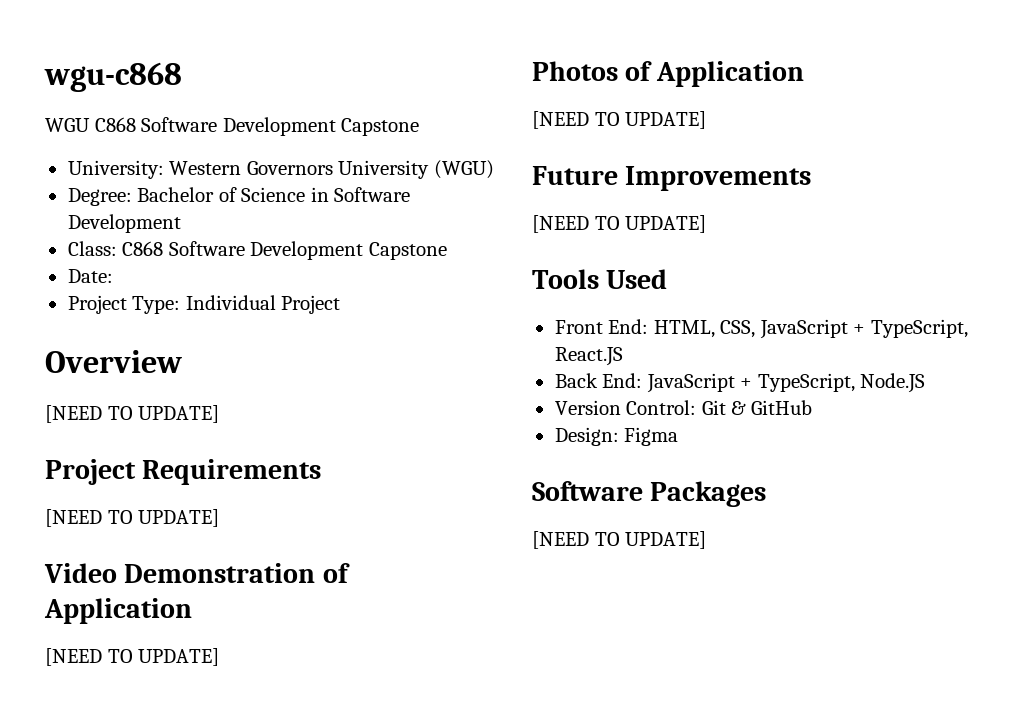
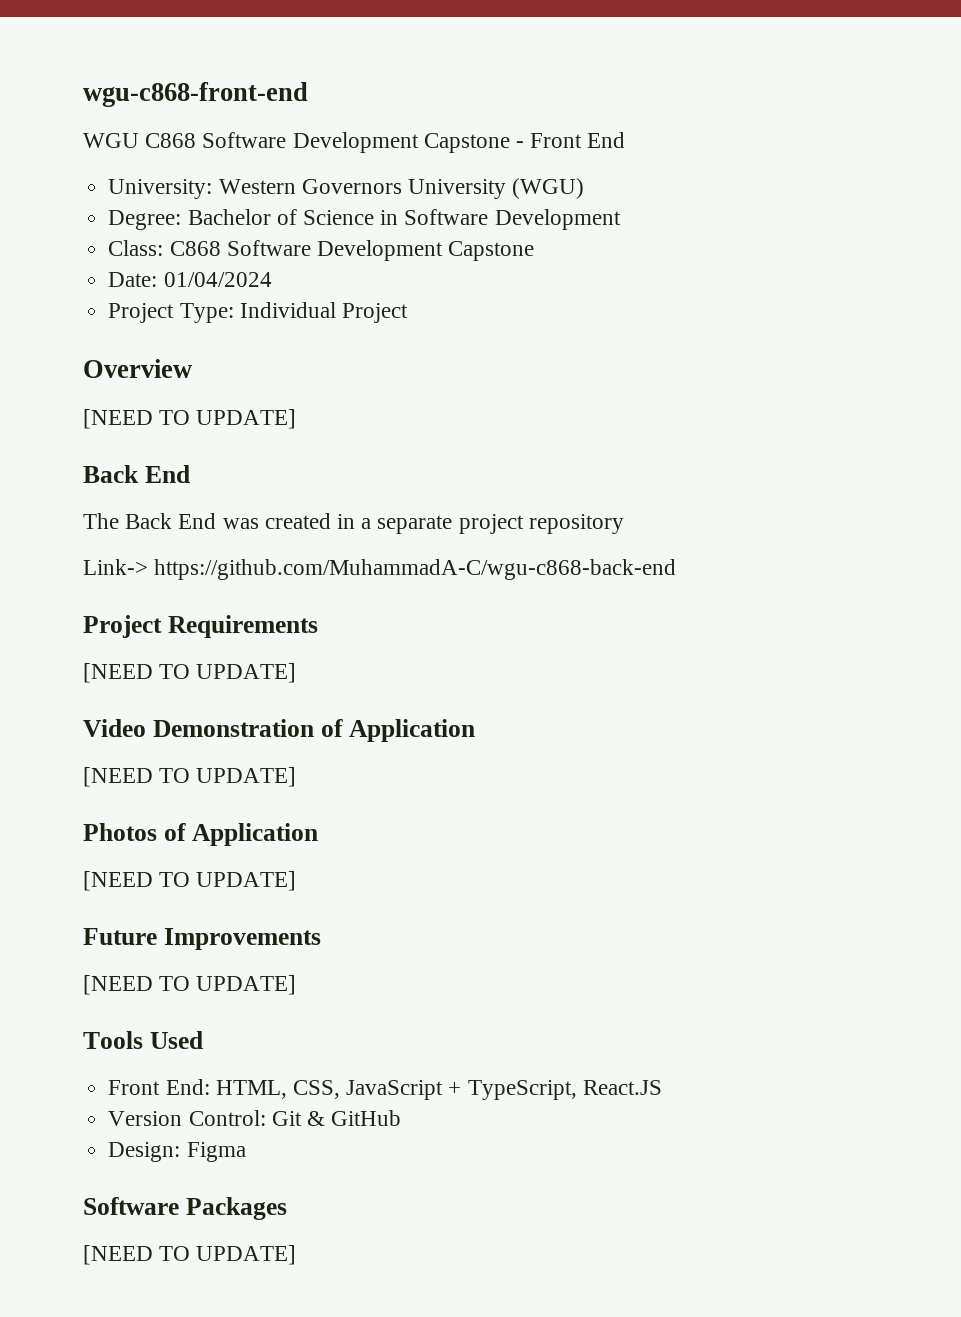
[44,62,182,92] wgu-c868 -> [83,82,308,107] wgu-c868-front-end
(420, 127) none -> [516,132,626,148] - Front End
(113, 276) none -> [163,272,272,287] 01/04/2024
(220, 414) none -> [83,465,190,483] [83,513,624,534] [83,559,677,580] // Back End // The Back End was created in a separate project repository // Link-> https://github.com/MuhammadA-C/wgu-c868-back-end
[554,373,926,393] // Back End: JavaScript + TypeScript, Node.JS -> (662, 1087) none

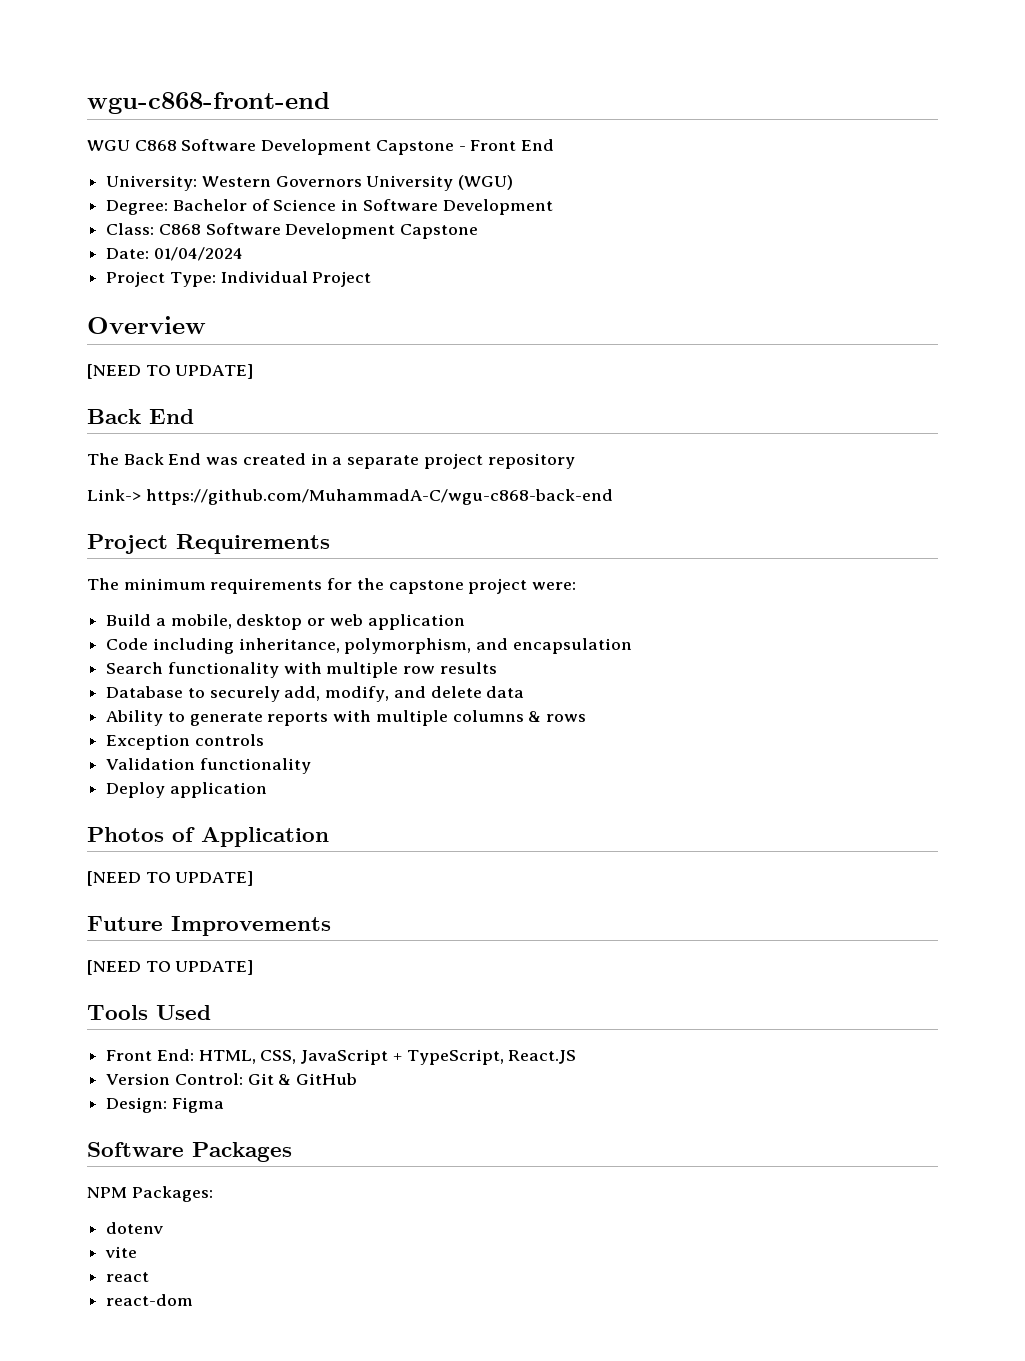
[83,663,297,683] [83,719,475,742] [83,767,297,787] [NEED TO UPDATE] // Video Demonstration of Application // [NEED TO UPDATE] -> [87,578,577,594] [106,614,465,630] [106,638,632,654] [106,662,497,678] [106,686,525,702] [106,710,587,726] [106,734,264,750] [106,758,311,774] [106,782,267,798] The minimum requirements for the capstone project were: // Build a mobile, desktop or web application // Code including inheritance, polymorphism, and encapsulation // Search functionality with multiple row results // Database to securely add, modify, and delete data // Ability to generate reports with multiple columns & rows // Exception controls // Validation functionality // Deploy application
[83,1245,297,1265] [NEED TO UPDATE] -> [87,1186,213,1202] [106,1222,164,1234] [105,1246,138,1258] [106,1272,150,1282] [106,1294,194,1306] NPM Packages: // dotenv // vite // react // react-dom

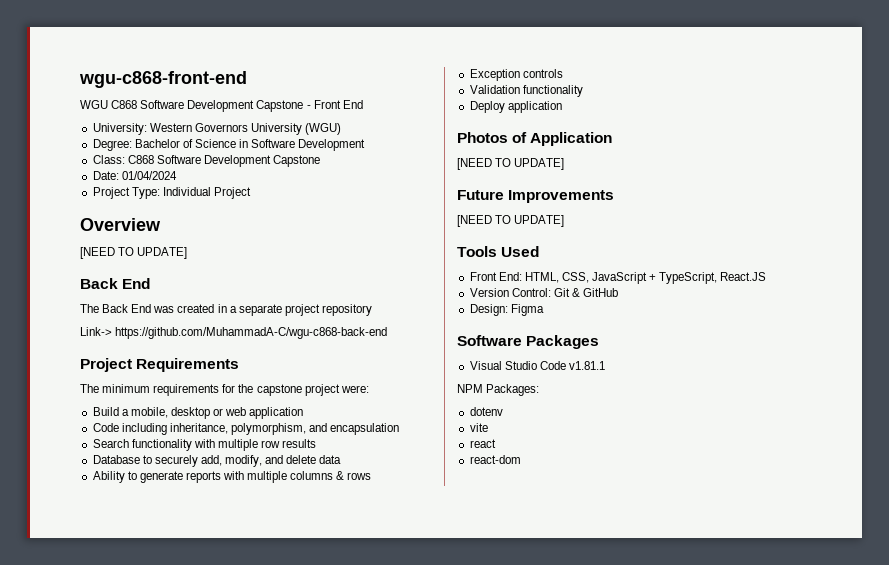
(292, 1152) none -> [469,361,605,370] // Visual Studio Code v1.81.1

